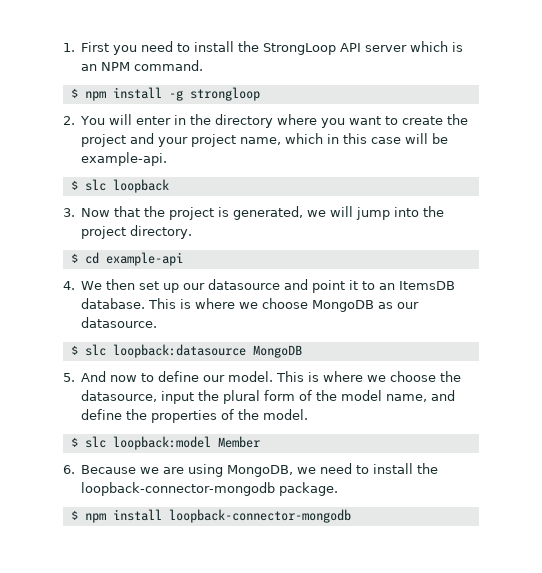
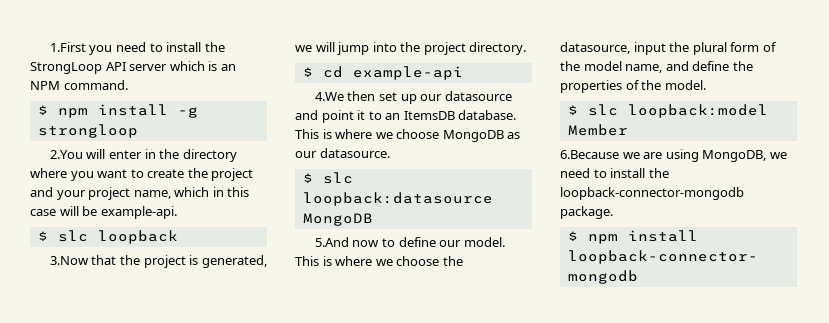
[63,42,110,52] 1. First -> [49,42,86,52] 1.First
[63,116,106,125] 2. You -> [49,150,83,159] 2.You
[63,208,111,217] 3. Now -> [49,256,89,265] 3.Now
[63,281,103,290] 4. We -> [314,92,344,101] 4.We
[63,371,107,382] 5. And -> [314,237,349,247] 5.And
[63,465,137,474] 6. Because -> [560,150,619,159] 6.Because

